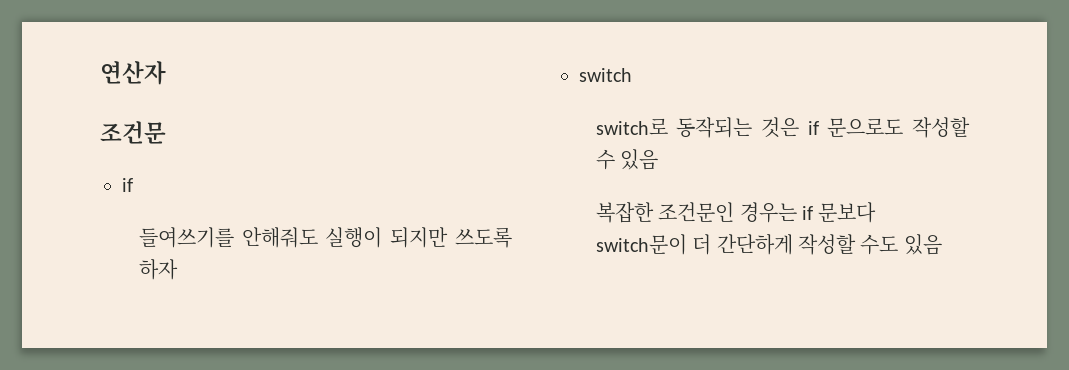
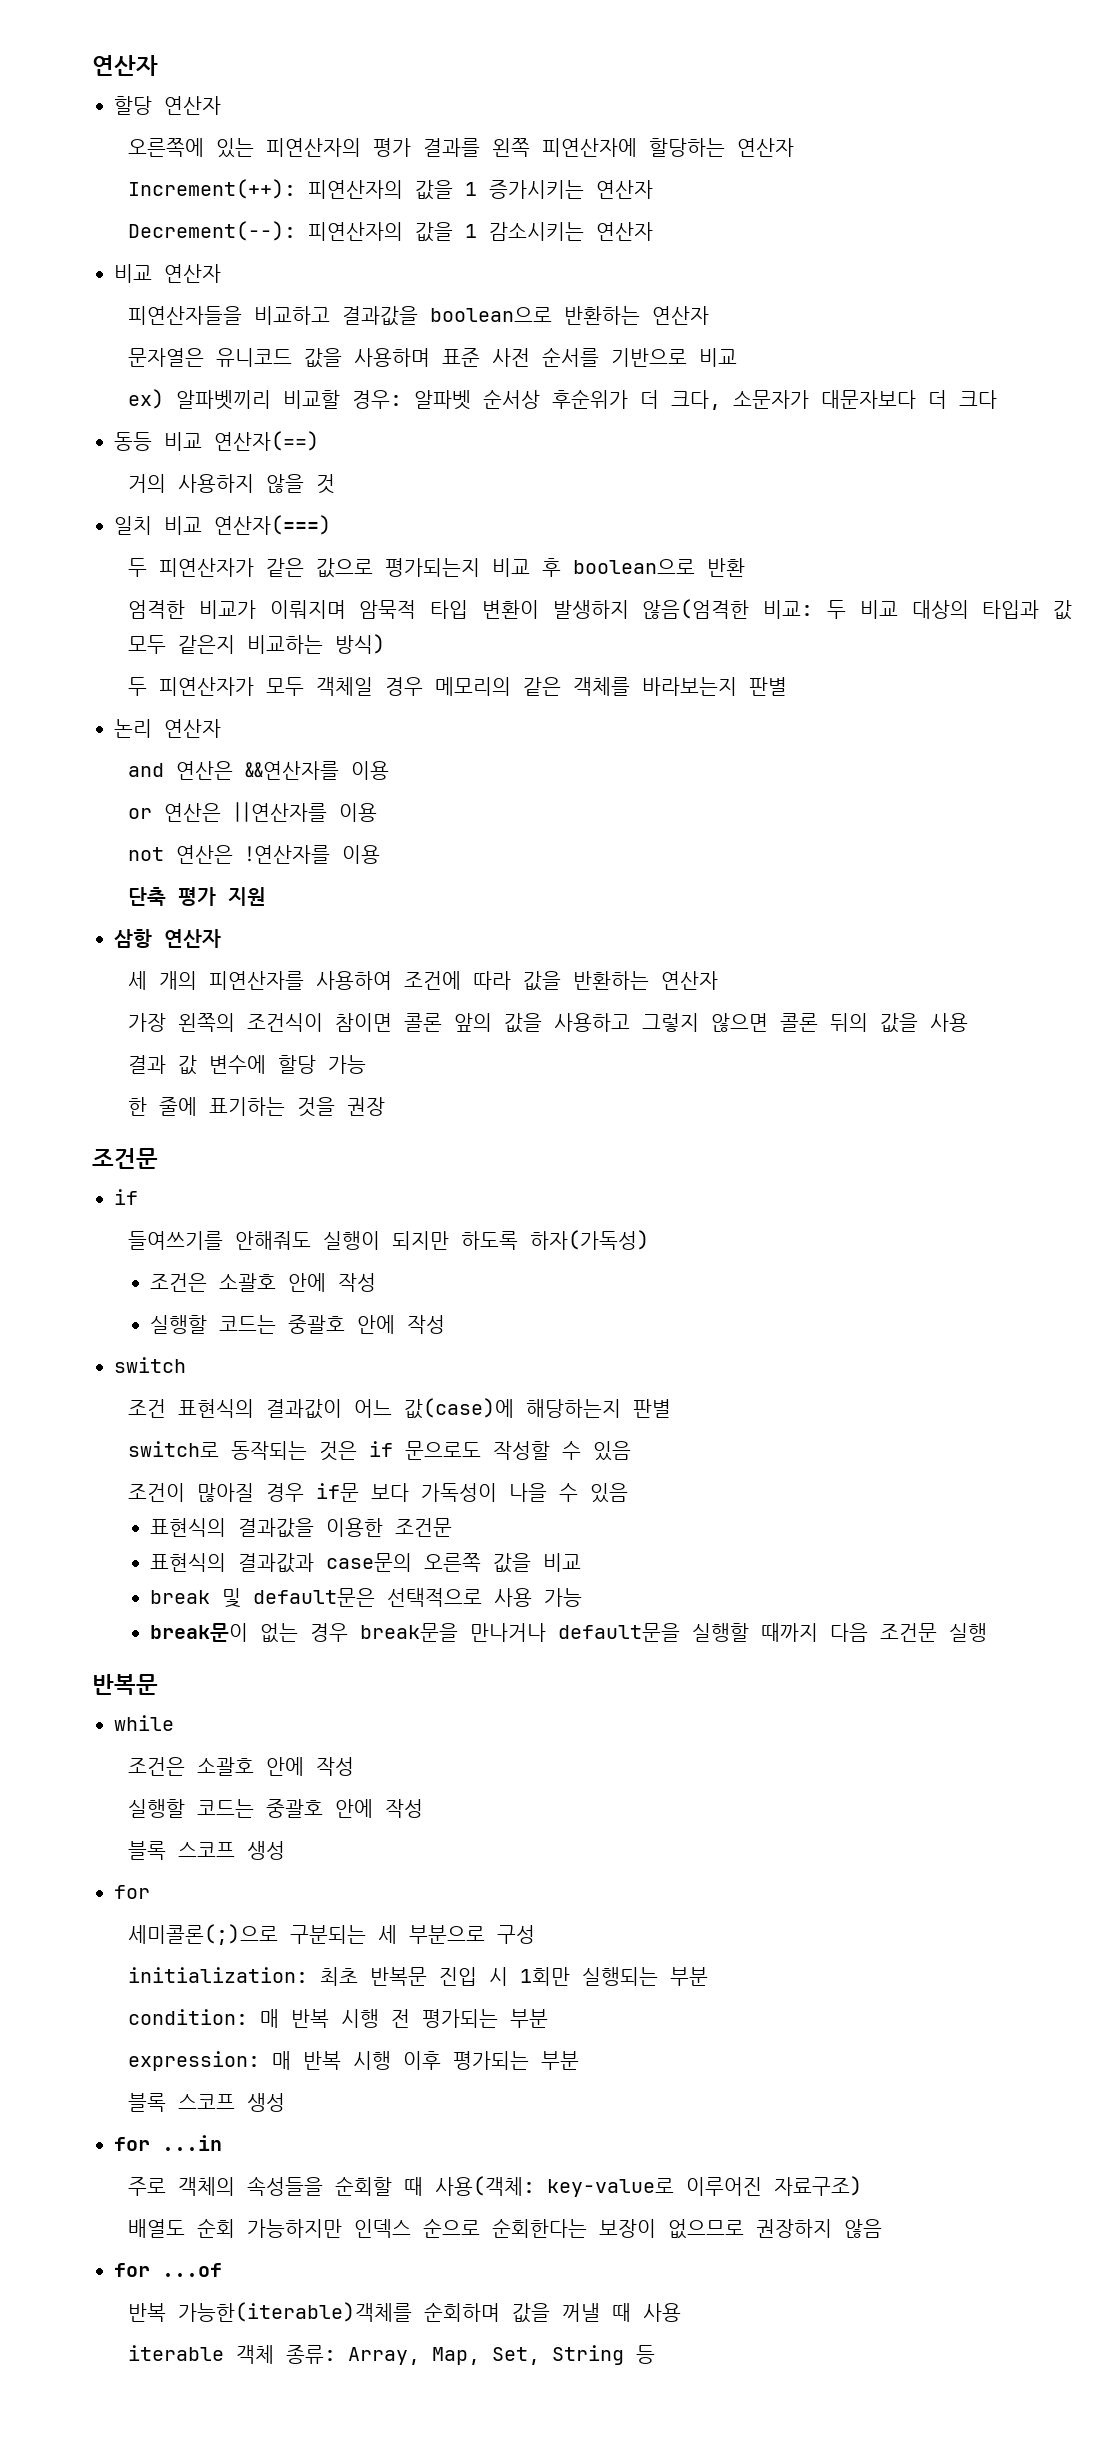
[100,61,166,85] 연산자 -> [92,55,158,76] [114,96,221,115] [128,138,795,158] [128,179,654,200] [128,221,654,242] [114,264,221,283] [128,306,710,326] [128,347,738,368] [128,389,998,410] [114,431,319,451] [128,474,336,494] [114,515,331,535] [128,558,746,578] [128,599,1072,620] [128,634,386,654] [128,677,788,696] [114,719,221,738] [128,761,390,780] [128,802,378,822] [128,845,381,864] [128,887,267,906] [114,929,221,948] [128,971,719,991] [128,1013,969,1033] [128,1055,367,1075] [128,1097,386,1117] 연산자 // 할당 연산자 // 오른쪽에 있는 피연산자의 평가 결과를 왼쪽 피연산자에 할당하는 연산자 // Increment(++): 피연산자의 값을 1 증가시키는 연산자 // Decrement(--): 피연산자의 값을 1 감소시키는 연산자 // 비교 연산자 // 피연산자들을 비교하고 결과값을 boolean으로 반환하는 연산자 // 문자열은 유니코드 값을 사용하며 표준 사전 순서를 기반으로 비교 // ex) 알파벳끼리 비교할 경우: 알파벳 순서상 후순위가 더 크다, 소문자가 대문자보다 더 크다 // 동등 비교 연산자(==) // 거의 사용하지 않을 것 // 일치 비교 연산자(===) // 두 피연산자가 같은 값으로 평가되는지 비교 후 boolean으로 반환 // 엄격한 비교가 이뤄지며 암묵적 타입 변환이 발생하지 않음(엄격한 비교: 두 비교 대상의 타입과 값 모두 같은지 비교하는 방식) // 두 피연산자가 모두 객체일 경우 메모리의 같은 객체를 바라보는지 판별 // 논리 연산자 // and 연산은 &&연산자를 이용 // or 연산은 ||연산자를 이용 // not 연산은 !연산자를 이용 // 단축 평가 지원 // 삼항 연산자 // 세 개의 피연산자를 사용하여 조건에 따라 값을 반환하는 연산자 // 가장 왼쪽의 조건식이 참이면 콜론 앞의 값을 사용하고 그렇지 않으면 콜론 뒤의 값을 사용 // 결과 값 변수에 할당 가능 // 한 줄에 표기하는 것을 권장
[454,227,512,248] [138,259,178,280] [579,68,632,82] 쓰도록 하자 // switch -> [461,1230,650,1250] [150,1273,377,1292] [150,1315,446,1334] [114,1357,186,1373] [128,1398,672,1419] 하도록 하자(가독성) // 조건은 소괄호 안에 작성 // 실행할 코드는 중괄호 안에 작성 // switch // 조건 표현식의 결과값이 어느 값(case)에 해당하는지 판별
[595,202,877,223] [595,234,942,255] 복잡한 조건문인 경우는 if 문보다 switch문이 더 간단하게 작성할 수도 있음 -> [128,1483,629,1503] [150,1518,453,1538] [150,1553,582,1573] [150,1588,583,1608] [150,1623,988,1643] [92,1674,158,1695] [114,1715,174,1731] [128,1757,355,1776] [128,1799,424,1818] [128,1841,286,1860] [114,1885,150,1899] [128,1924,536,1945] [128,1967,709,1986] [128,2009,549,2028] [128,2051,580,2071] [128,2093,286,2112] [114,2135,222,2151] [128,2176,863,2197] [128,2218,883,2239] [114,2263,222,2277] [128,2302,682,2323] [128,2345,656,2365] 조건이 많아질 경우 if문 보다 가독성이 나을 수 있음 // 표현식의 결과값을 이용한 조건문 // 표현식의 결과값과 case문의 오른쪽 값을 비교 // break 및 default문은 선택적으로 사용 가능 // break문이 없는 경우 break문을 만나거나 default문을 실행할 때까지 다음 조건문 실행 // 반복문 // while // 조건은 소괄호 안에 작성 // 실행할 코드는 중괄호 안에 작성 // 블록 스코프 생성 // for // 세미콜론(;)으로 구분되는 세 부분으로 구성 // initialization: 최초 반복문 진입 시 1회만 실행되는 부분 // condition: 매 반복 시행 전 평가되는 부분 // expression: 매 반복 시행 이후 평가되는 부분 // 블록 스코프 생성 // for ...in // 주로 객체의 속성들을 순회할 때 사용(객체: key-value로 이루어진 자료구조) // 배열도 순회 가능하지만 인덱스 순으로 순회한다는 보장이 없으므로 권장하지 않음 // for ...of // 반복 가능한(iterable)객체를 순회하며 값을 꺼낼 때 사용 // iterable 객체 종류: Array, Map, Set, String 등

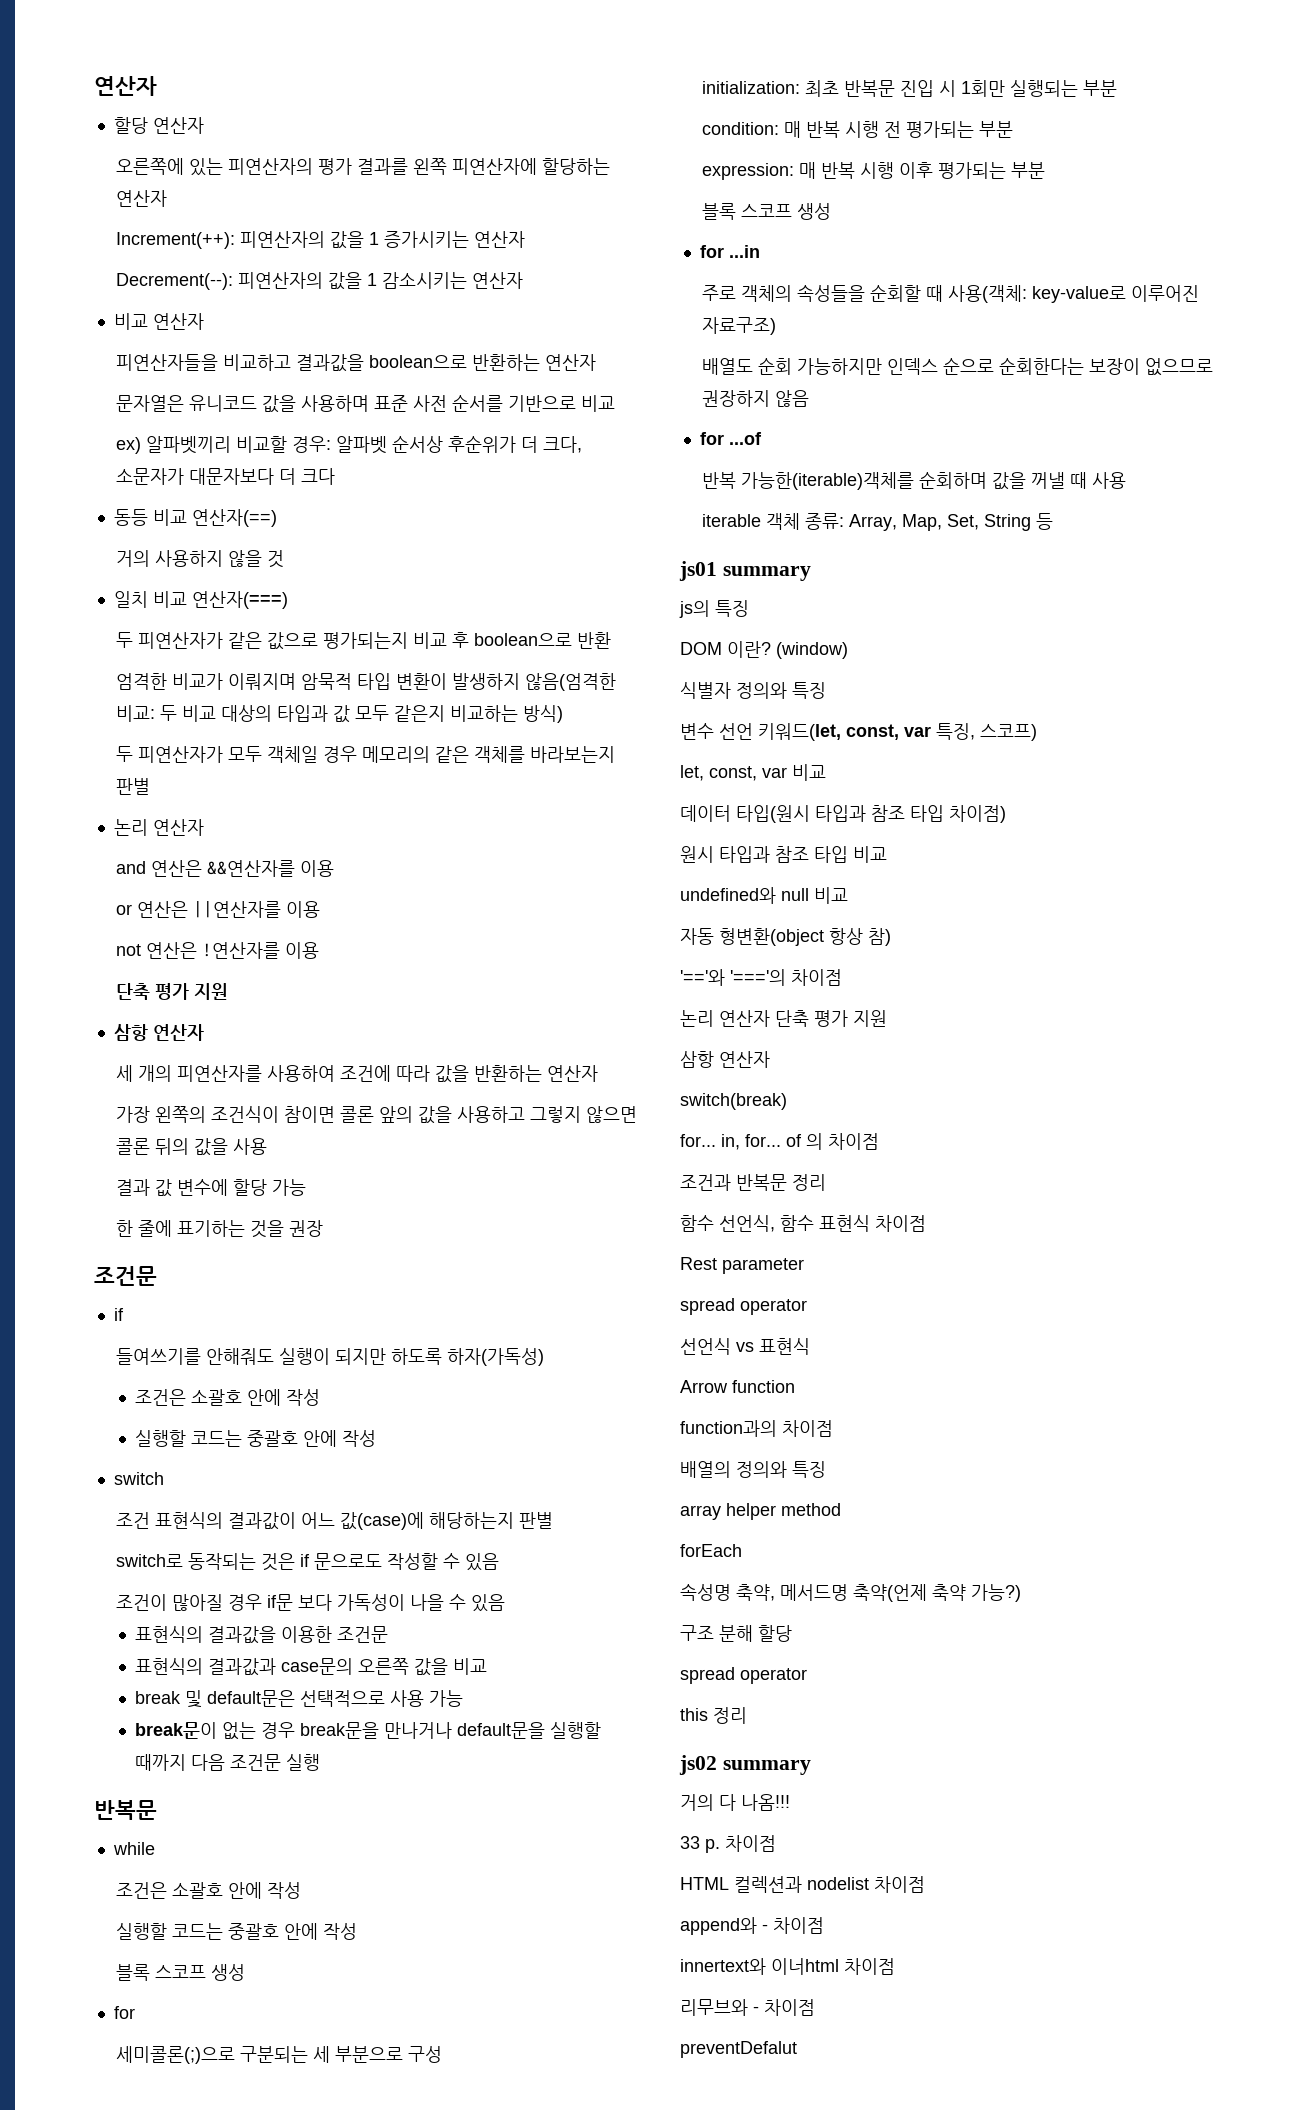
(656, 2354) none -> [679,561,811,581] [679,600,749,618] [680,641,848,659] [680,682,826,699] [680,723,1037,741] [680,764,826,781] [680,805,1006,823] [680,846,887,863] [680,887,848,904] [680,928,891,946] [680,969,842,986] [680,1010,887,1027] [680,1051,770,1068] [680,1093,787,1110] [680,1133,879,1150] [680,1174,826,1191] [680,1215,926,1232] [680,1257,804,1274] [680,1298,807,1315] [680,1338,810,1355] [680,1380,795,1393] [680,1420,833,1437] [680,1461,826,1478] [680,1503,841,1520] [680,1544,742,1557] [680,1583,1021,1602] [680,1625,792,1642] [680,1667,807,1684] [680,1707,747,1724] [679,1755,811,1775] [680,1794,790,1811] [680,1835,776,1853] [680,1876,925,1893] [680,1917,824,1935] [680,1958,895,1975] [680,1999,815,2016] [680,2041,797,2058] // js01 summary // js의 특징 // DOM 이란? (window) // 식별자 정의와 특징 // 변수 선언 키워드(let, const, var 특징, 스코프) // let, const, var 비교 // 데이터 타입(원시 타입과 참조 타입 차이점) // 원시 타입과 참조 타입 비교 // undefined와 null 비교 // 자동 형변환(object 항상 참) // '=='와 '==='의 차이점 // 논리 연산자 단축 평가 지원 // 삼항 연산자 // switch(break) // for... in, for... of 의 차이점 // 조건과 반복문 정리 // 함수 선언식, 함수 표현식 차이점 // Rest parameter // spread operator // 선언식 vs 표현식 // Arrow function // function과의 차이점 // 배열의 정의와 특징 // array helper method // forEach // 속성명 축약, 메서드명 축약(언제 축약 가능?) // 구조 분해 할당 // spread operator // this 정리 // js02 summary // 거의 다 나옴!!! // 33 p. 차이점 // HTML 컬렉션과 nodelist 차이점 // append와 - 차이점 // innertext와 이너html 차이점 // 리무브와 - 차이점 // preventDefalut

